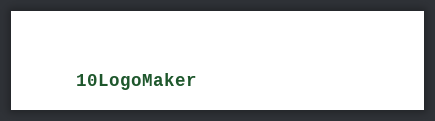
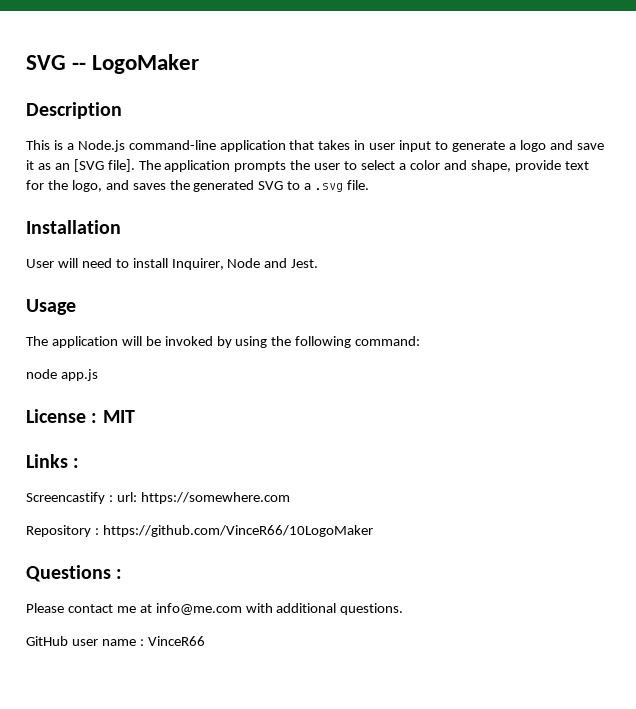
[76,73,197,90] 10LogoMaker -> [26,54,200,74] [26,102,122,119] [26,140,604,152] [26,159,589,172] [26,180,370,192] [26,220,121,234] [26,258,319,270] [26,299,76,315] [26,336,421,348] [26,369,98,381] [26,409,135,423] [26,454,80,468] [26,492,290,504] [26,525,373,537] [26,565,123,582] [26,603,404,615] [26,636,205,646] SVG -- LogoMaker // Description // This is a Node.js command-line application that takes in user input to generate a logo and save it as an [SVG file]. The application prompts the user to select a color and shape, provide text for the logo, and saves the generated SVG to a .svg file. // Installation // User will need to install Inquirer, Node and Jest. // Usage // The application will be invoked by using the following command: // node app.js // License : MIT // Links : // Screencastify : url: https://somewhere.com // Repository : https://github.com/VinceR66/10LogoMaker // Questions : // Please contact me at info@me.com with additional questions. // GitHub user name : VinceR66

